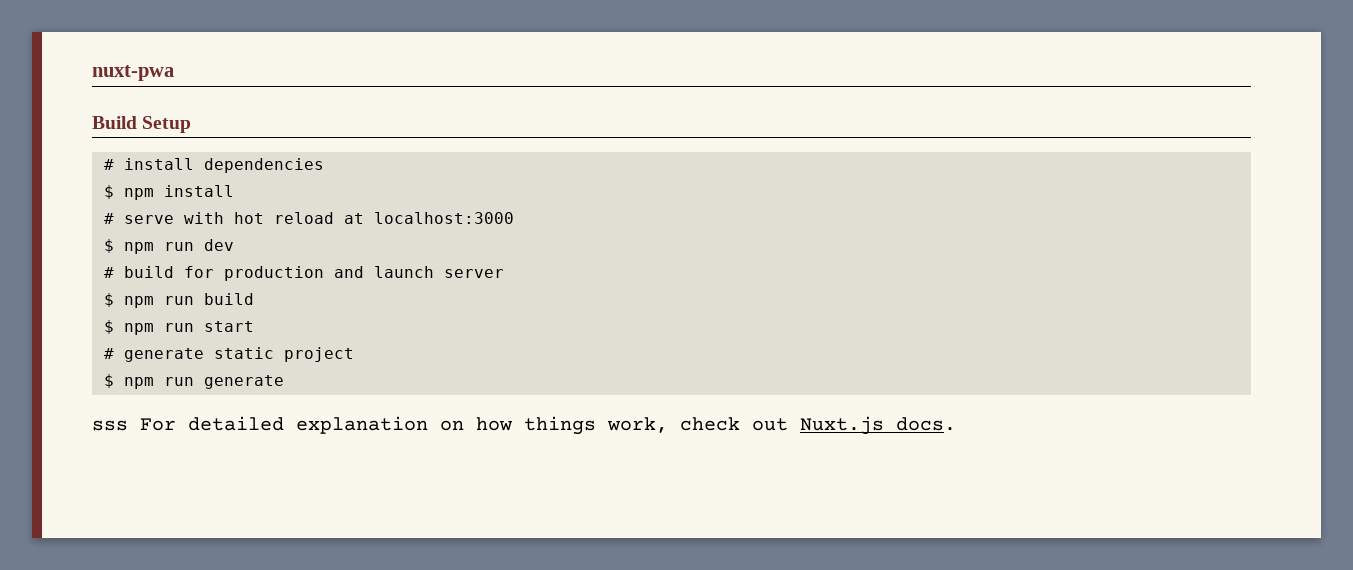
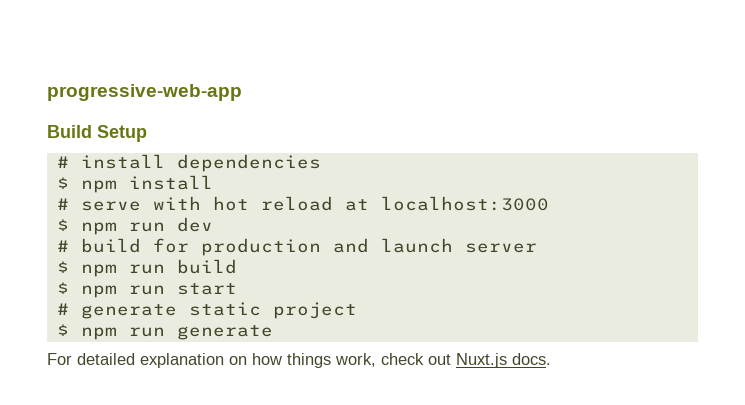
[92,65,174,81] nuxt-pwa -> [47,84,242,101] progressive-web-app
[92,420,128,431] sss -> (273, 332) none

